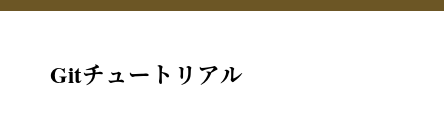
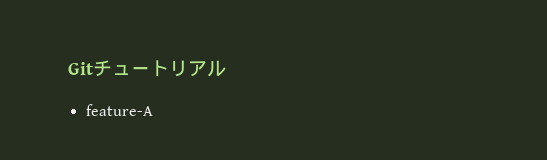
(243, 75) none -> [85,104,153,116] // feature-A

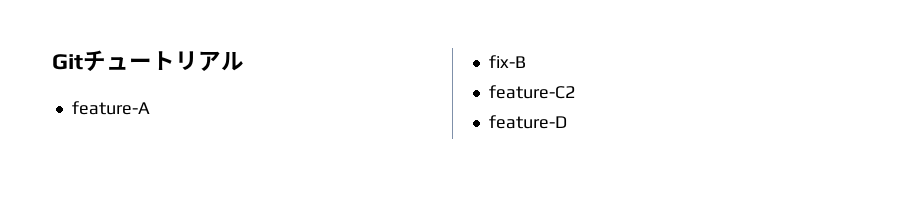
(153, 110) none -> [488,55,526,68] [488,85,575,99] [488,115,567,129] // fix-B // feature-C2 // feature-D

